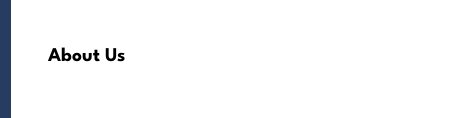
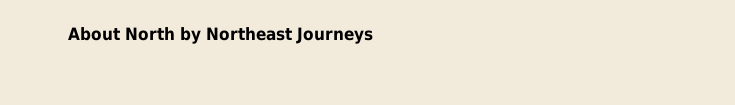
[105,48,126,62] Us -> [125,27,373,44] North by Northeast Journeys

